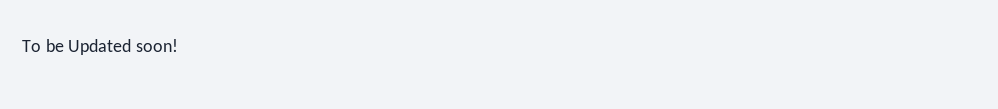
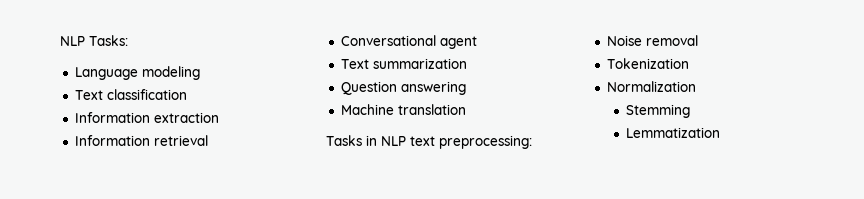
[22,39,179,55] To be Updated soon! -> [60,35,128,46] [74,66,200,80] [74,89,187,100] [74,112,219,123] [74,135,208,146] [340,35,477,49] [340,58,467,69] [340,81,466,95] [340,104,466,115] [326,135,532,149] [606,35,698,46] [606,58,689,69] [606,81,696,92] [626,104,691,118] [626,127,721,138] NLP Tasks: // Language modeling // Text classification // Information extraction // Information retrieval // Conversational agent // Text summarization // Question answering // Machine translation // Tasks in NLP text preprocessing: // Noise removal // Tokenization // Normalization // Stemming // Lemmatization

